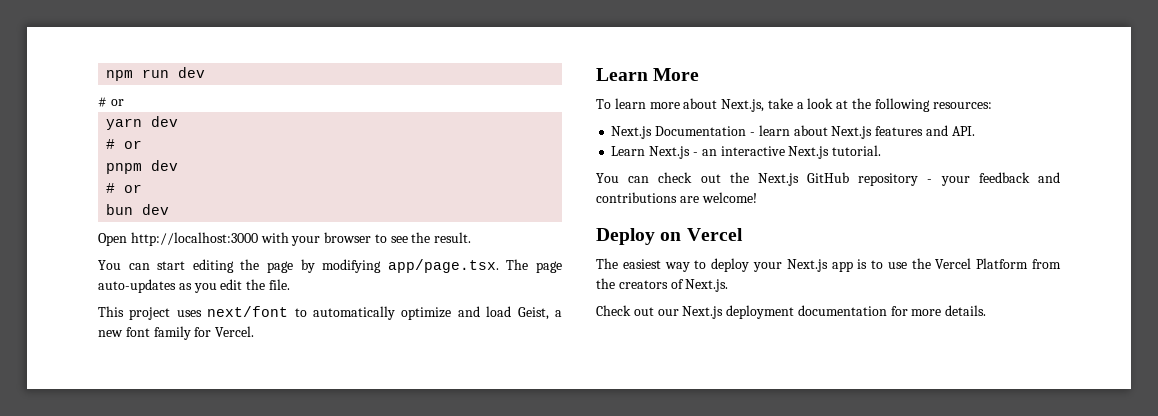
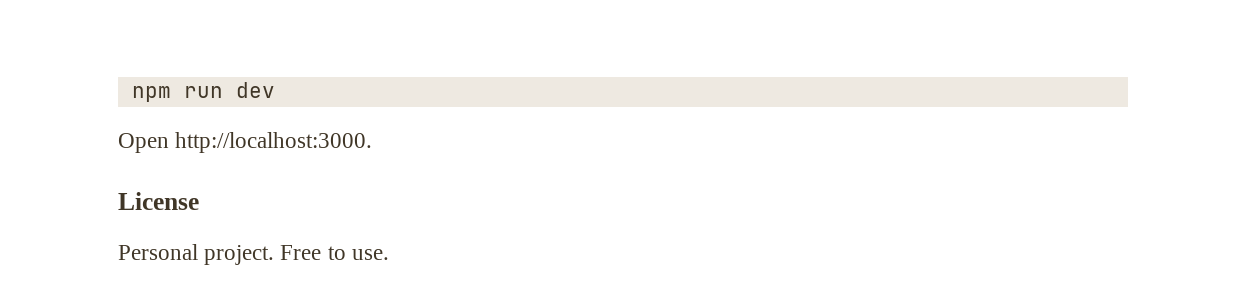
[98,97,124,107] [106,116,179,130] [106,139,143,149] [106,160,179,174] [106,183,143,193] [106,204,170,215] [98,232,472,246] [98,259,562,273] [98,279,290,293] [98,306,562,320] [98,326,255,340] [596,68,700,81] [596,98,992,112] [611,125,975,139] [611,145,882,159] [596,172,1060,186] [596,192,757,203] [596,228,743,245] [596,258,1061,272] [596,278,729,292] [596,305,987,319] # or // yarn dev // # or // pnpm dev // # or // bun dev // Open http://localhost:3000 with your browser to see the result. // You can start editing the page by modifying app/page.tsx. The page auto-updates as you edit the file. // This project uses next/font to automatically optimize and load Geist, a new font family for Vercel. // Learn More // To learn more about Next.js, take a look at the following resources: // Next.js Documentation - learn about Next.js features and API. // Learn Next.js - an interactive Next.js tutorial. // You can check out the Next.js GitHub repository - your feedback and contributions are welcome! // Deploy on Vercel // The easiest way to deploy your Next.js app is to use the Vercel Platform from the creators of Next.js. // Check out our Next.js deployment documentation for more details. -> [118,132,373,153] [118,192,199,210] [118,244,389,265] Open http://localhost:3000. // License // Personal project. Free to use.

